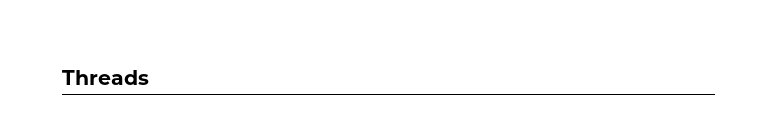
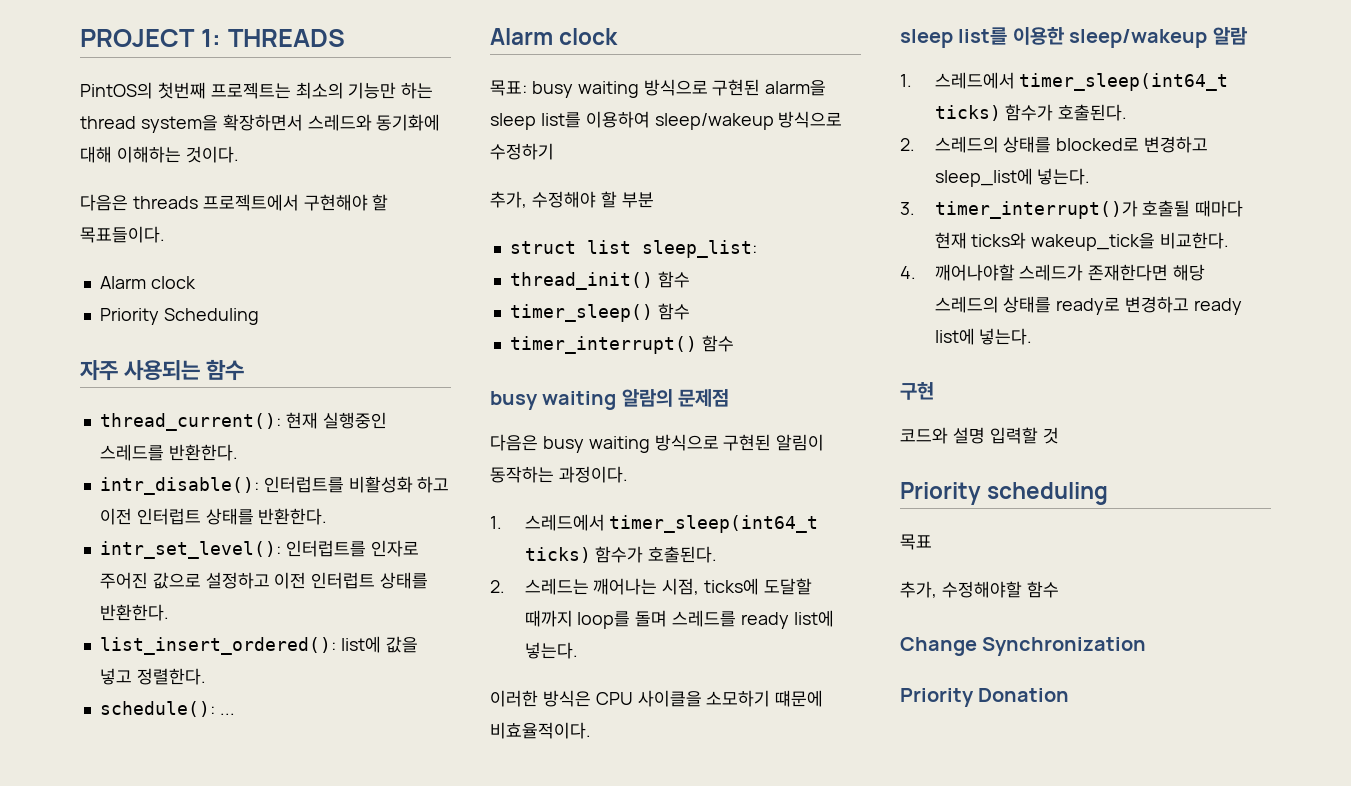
[62,70,149,85] Threads -> [80,29,345,47] [80,82,434,99] [80,114,441,133] [80,146,239,163] [80,194,389,211] [80,226,165,243] [99,276,196,289] [99,308,259,325] [80,359,245,381] [99,412,387,431] [99,444,238,461] [99,476,450,495] [99,508,328,525] [99,540,419,559] [99,572,429,589] [99,604,169,621] [99,636,418,655] [99,668,206,685] [99,701,235,717] [490,28,619,45] [490,79,827,98] [490,111,843,130] [490,143,554,160] [490,191,654,208] [509,240,757,258] [509,271,690,290] [509,303,690,322] [509,335,734,354] [490,389,730,410] [490,434,825,453] [490,466,628,483] [490,514,819,533] [524,546,718,563] [490,578,813,595] [524,610,834,629] [524,642,578,659] [490,690,824,707] [490,722,591,739] [900,27,1248,48] [900,72,1229,91] [934,104,1128,121] [900,136,1209,153] [934,168,1091,187] [900,200,1244,219] [934,232,1230,251] [900,264,1206,281] [934,296,1243,315] [934,328,1033,345] [900,382,934,400] [900,427,1059,444] [900,482,1109,505] [900,534,932,550] [900,581,1059,598] [900,637,1147,656] [900,688,1070,707] PROJECT 1: THREADS // PintOS의 첫번째 프로젝트는 최소의 기능만 하는 thread system을 확장하면서 스레드와 동기화에 대해 이해하는 것이다. // 다음은 threads 프로젝트에서 구현해야 할 목표들이다. // Alarm clock // Priority Scheduling // 자주 사용되는 함수 // thread_current(): 현재 실행중인 스레드를 반환한다. // intr_disable(): 인터럽트를 비활성화 하고 이전 인터럽트 상태를 반환한다. // intr_set_level(): 인터럽트를 인자로 주어진 값으로 설정하고 이전 인터럽트 상태를 반환한다. // list_insert_ordered(): list에 값을 넣고 정렬한다. // schedule(): ... // Alarm clock // 목표: busy waiting 방식으로 구현된 alarm을 sleep list를 이용하여 sleep/wakeup 방식으로 수정하기 // 추가, 수정해야 할 부분 // struct list sleep_list: // thread_init() 함수 // timer_sleep() 함수 // timer_interrupt() 함수 // busy waiting 알람의 문제점 // 다음은 busy waiting 방식으로 구현된 알림이 동작하는 과정이다. // 1. 스레드에서 timer_sleep(int64_t ticks) 함수가 호출된다. // 2. 스레드는 깨어나는 시점, ticks에 도달할 때까지 loop를 돌며 스레드를 ready list에 넣는다. // 이러한 방식은 CPU 사이클을 소모하기 떄문에 비효율적이다. // sleep list를 이용한 sleep/wakeup 알람 // 1. 스레드에서 timer_sleep(int64_t ticks) 함수가 호출된다. // 2. 스레드의 상태를 blocked로 변경하고 sleep_list에 넣는다. // 3. timer_interrupt()가 호출될 때마다 현재 ticks와 wakeup_tick을 비교한다. // 4. 깨어나야할 스레드가 존재한다면 해당 스레드의 상태를 ready로 변경하고 ready list에 넣는다. // 구현 // 코드와 설명 입력할 것 // Priority scheduling // 목표 // 추가, 수정해야할 함수 // Change Synchronization // Priority Donation

